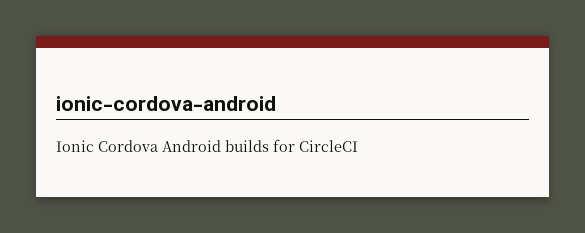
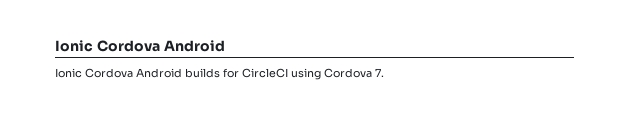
[56,96,276,111] ionic-cordova-android -> [55,40,225,52] Ionic Cordova Android
(358, 146) none -> [291,68,384,80] using Cordova 7.

